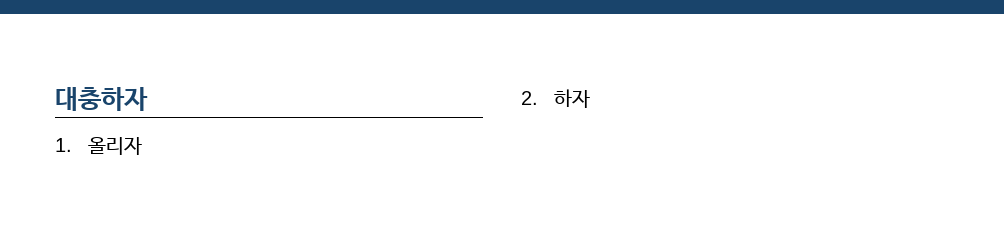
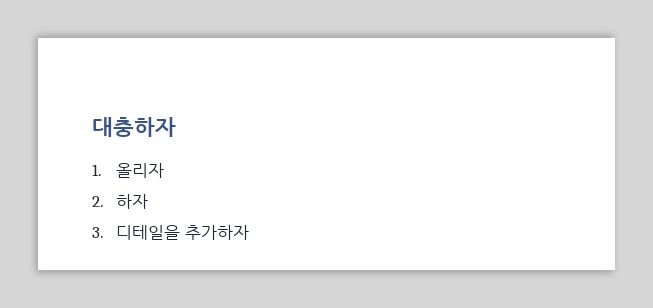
(590, 98) none -> [92,225,249,240] // 3. 디테일을 추가하자

